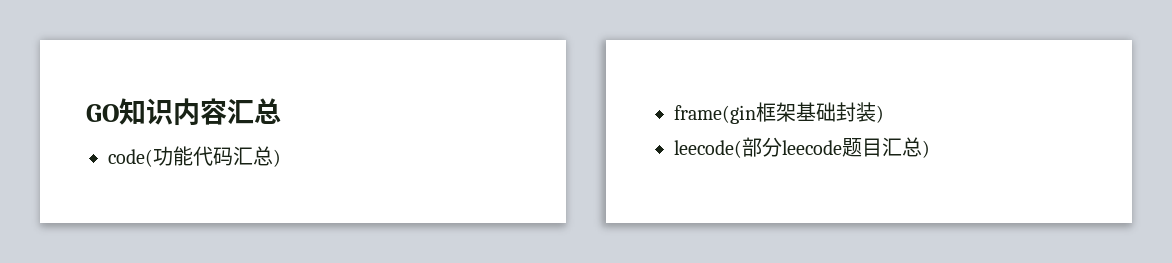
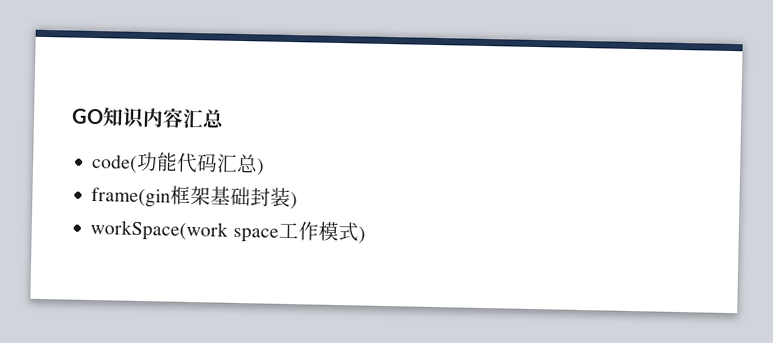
[674,137,922,158] leecode(部分leecode题目汇总 -> [90,219,359,243] workSpace(work space工作模式

